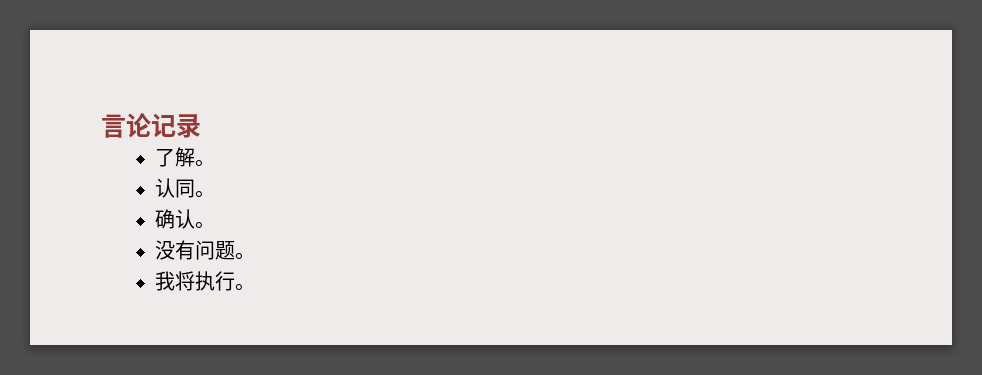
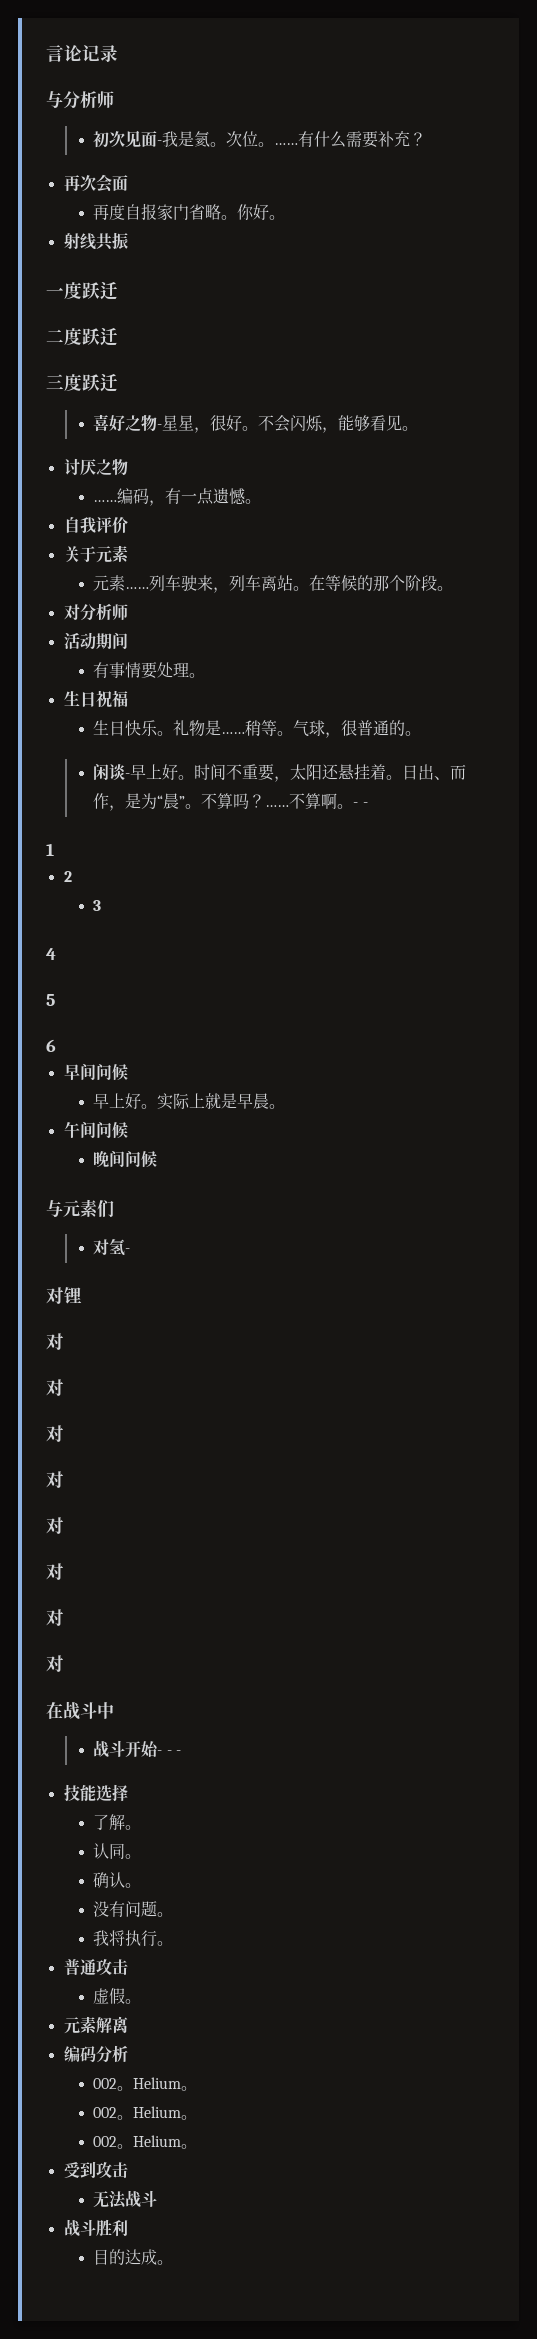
(201, 126) none -> [46,91,114,109] [93,130,427,148] [63,174,128,193] [93,203,286,221] [63,232,128,250] [46,281,118,300] [46,327,118,346] [46,373,118,392] [93,414,419,433] [63,458,128,475] [93,487,262,506] [63,517,128,534] [63,545,129,563] [93,575,454,593] [63,603,128,621] [63,632,128,650] [93,662,206,679] [63,690,128,707] [93,720,422,738] [93,764,467,782] [93,793,368,811] [46,843,54,856] [63,871,72,882] [93,900,102,911] [46,948,56,960] [46,994,55,1006] [46,1039,56,1052] [63,1063,128,1081] [93,1093,286,1110] [63,1121,128,1138] [93,1150,158,1168] [46,1199,114,1218] [93,1239,131,1256] [46,1287,82,1304] [46,1333,64,1350] [46,1379,64,1396] [46,1425,64,1442] [46,1471,64,1488] [46,1517,64,1534] [46,1563,64,1580] [46,1609,64,1626] [46,1655,64,1672] [46,1701,114,1720] [93,1740,182,1758] [63,1784,128,1802] // 与分析师 // 初次见面-我是氦。次位。……有什么需要补充？ // 再次会面 // 再度自报家门省略。你好。 // 射线共振 // 一度跃迁 // 二度跃迁 // 三度跃迁 // 喜好之物-星星，很好。不会闪烁，能够看见。 // 讨厌之物 // ……编码，有一点遗憾。 // 自我评价 // 关于元素 // 元素……列车驶来，列车离站。在等候的那个阶段。 // 对分析师 // 活动期间 // 有事情要处理。 // 生日祝福 // 生日快乐。礼物是……稍等。气球，很普通的。 // 闲谈-早上好。时间不重要，太阳还悬挂着。日出、而作，是为“晨”。不算吗？……不算啊。- - // 1 // 2 // 3 // 4 // 5 // 6 // 早间问候 // 早上好。实际上就是早晨。 // 午间问候 // 晚间问候 // 与元素们 // 对氢- // 对锂 // 对 // 对 // 对 // 对 // 对 // 对 // 对 // 对 // 在战斗中 // 战斗开始- - - // 技能选择
(255, 287) none -> [63,1958,128,1976] [93,1988,142,2004] [63,2016,128,2034] [63,2045,128,2063] [93,2077,198,2091] [93,2106,198,2120] [93,2135,198,2149] [63,2161,128,2178] [93,2190,158,2209] [63,2219,128,2237] [93,2249,174,2265] // 普通攻击 // 虚假。 // 元素解离 // 编码分析 // 002。Helium。 // 002。Helium。 // 002。Helium。 // 受到攻击 // 无法战斗 // 战斗胜利 // 目的达成。

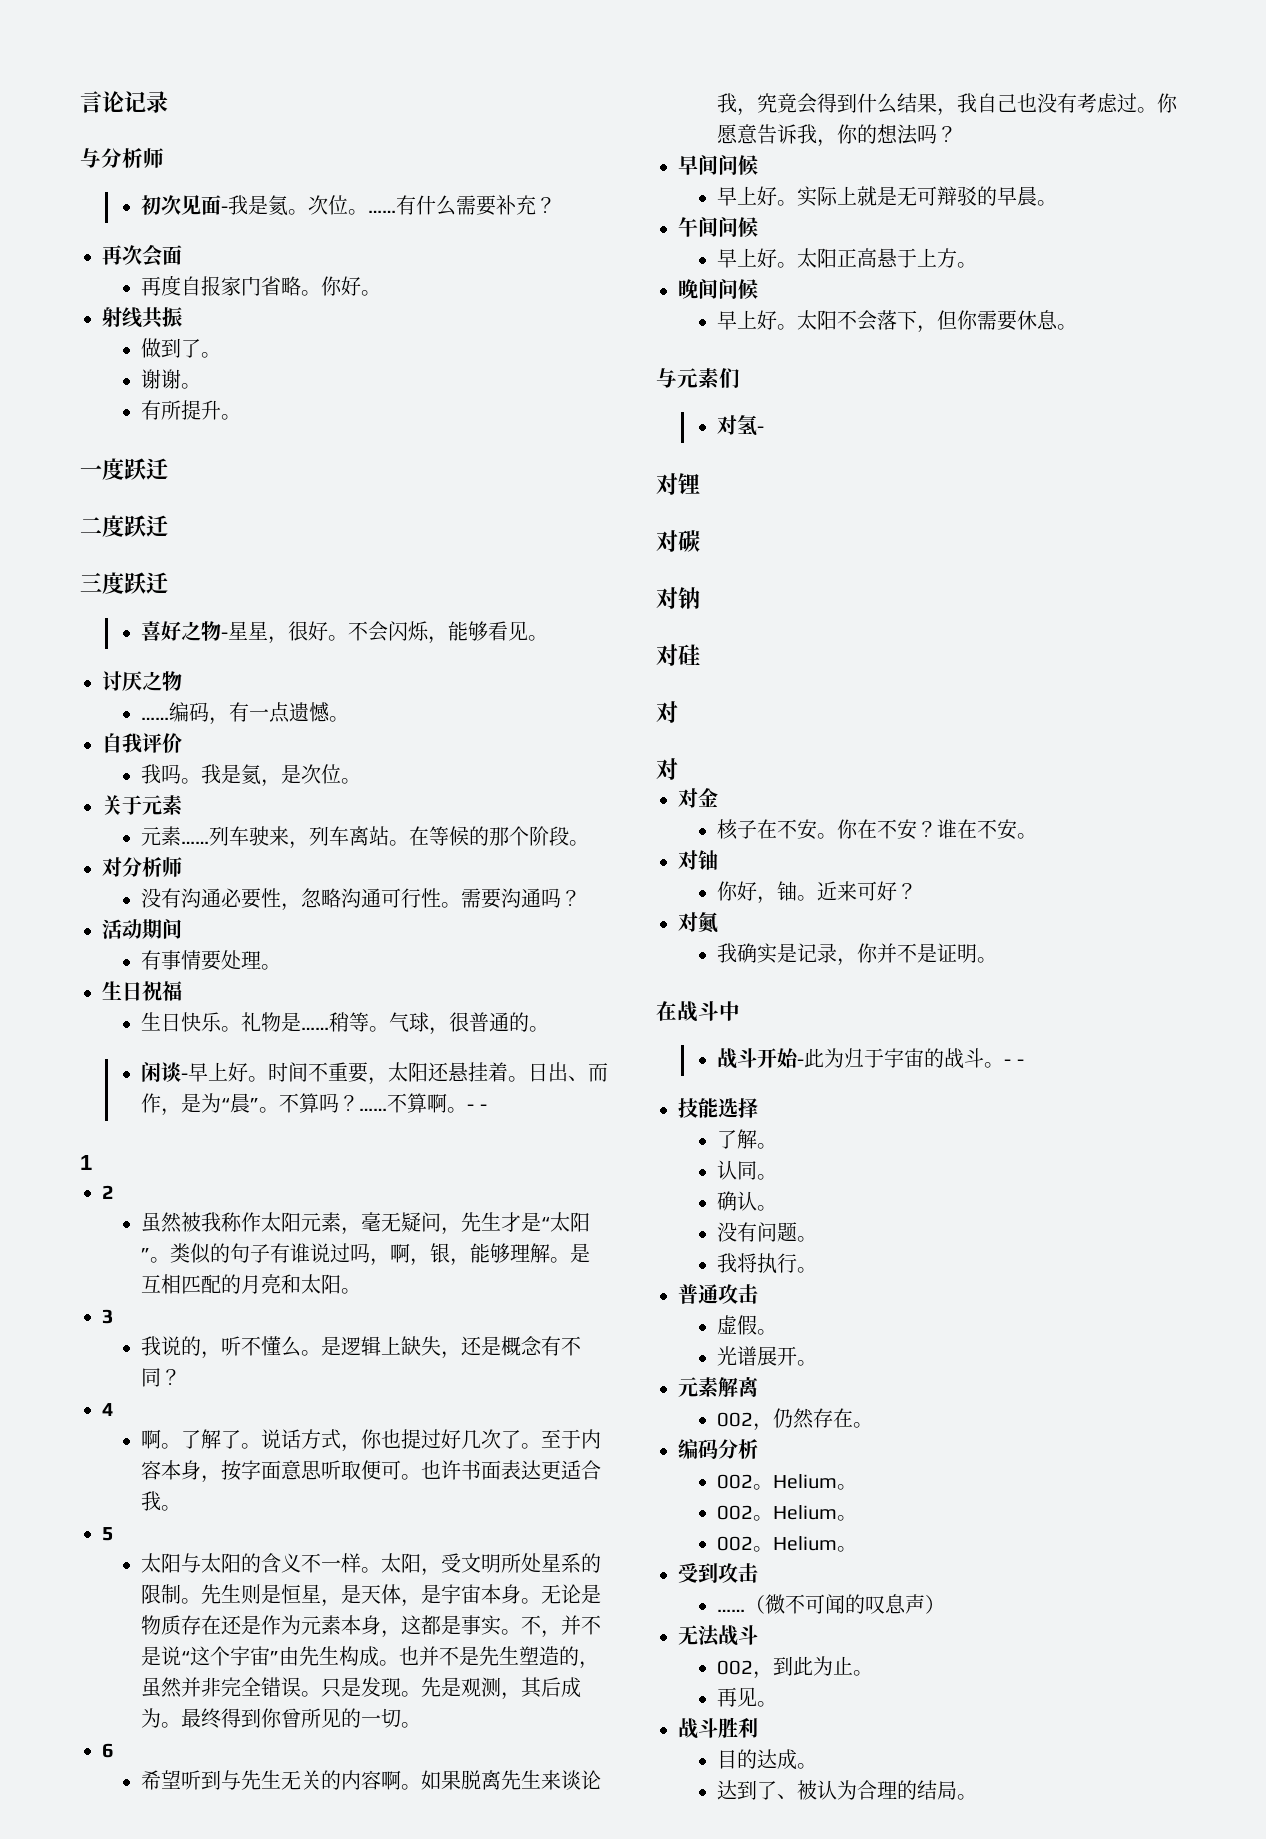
(128, 241) none -> [141,338,222,358] [141,369,202,389] [141,400,242,420] // 做到了。 // 谢谢。 // 有所提升。
(128, 525) none -> [141,764,362,787] // 我吗。我是氦，是次位。
(128, 612) none -> [141,888,582,911] // 没有沟通必要性，忽略沟通可行性。需要沟通吗？
[93,900,102,911] [46,948,56,960] [46,994,55,1006] [46,1039,56,1052] 3 // 4 // 5 // 6 -> [141,1212,591,1235] [141,1243,591,1266] [141,1274,362,1294] [102,1309,114,1324] [141,1336,582,1359] [141,1368,182,1387] [102,1403,114,1416] [141,1429,602,1452] [141,1460,602,1483] [141,1491,182,1511] [102,1527,114,1541] [141,1553,602,1576] [141,1584,602,1607] [141,1615,602,1638] [141,1646,600,1669] [141,1677,582,1700] [141,1708,422,1729] [102,1743,114,1758] [141,1770,602,1790] [717,93,1179,116] [717,124,958,147] 虽然被我称作太阳元素，毫无疑问，先生才是“太阳”。类似的句子有谁说过吗，啊，银，能够理解。是互相匹配的月亮和太阳。 // 3 // 我说的，听不懂么。是逻辑上缺失，还是概念有不同？ // 4 // 啊。了解了。说话方式，你也提过好几次了。至于内容本身，按字面意思听取便可。也许书面表达更适合我。 // 5 // 太阳与太阳的含义不一样。太阳，受文明所处星系的限制。先生则是恒星，是天体，是宇宙本身。无论是物质存在还是作为元素本身，这都是事实。不，并不是说“这个宇宙”由先生构成。也并不是先生塑造的，虽然并非完全错误。只是发现。先是观测，其后成为。最终得到你曾所见的一切。 // 6 // 希望听到与先生无关的内容啊。如果脱离先生来谈论我，究竟会得到什么结果，我自己也没有考虑过。你愿意告诉我，你的想法吗？
(238, 1101) none -> [897,186,998,206] 无可辩驳的
[93,1150,158,1168] 晚间问候 -> [717,248,978,268] [678,279,758,299] [717,310,1078,333] 早上好。太阳正高悬于上方。 // 晚间问候 // 早上好。太阳不会落下，但你需要休息。
[46,1379,64,1396] [46,1425,64,1442] [46,1471,64,1488] [46,1517,64,1534] [46,1563,64,1580] [46,1609,64,1626] [46,1655,64,1672] // 对 // 对 // 对 // 对 // 对 // 对 // 对 -> [678,530,700,552] [656,587,700,609] [656,644,700,666] [656,701,678,723] [656,758,678,780] [678,788,718,808] [717,819,1038,840] [678,850,718,870] [717,881,918,904] [678,912,718,933] [717,943,998,966] 碳 // 对钠 // 对硅 // 对 // 对 // 对金 // 核子在不安。你在不安？谁在不安。 // 对铀 // 你好，铀。近来可好？ // 对鿫 // 我确实是记录，你并不是证明。
(163, 1752) none -> [804,1048,1005,1069] 此为归于宇宙的战斗。
(142, 2001) none -> [717,1346,818,1366] // 光谱展开。
(128, 2024) none -> [717,1408,874,1431] // 002，仍然存在。
[93,2190,158,2209] 无法战斗 -> [717,1594,946,1614] [678,1625,758,1647] [717,1656,874,1679] [717,1687,778,1707] ……（微不可闻的叹息声） // 无法战斗 // 002，到此为止。 // 再见。
(174, 2262) none -> [717,1780,978,1800] // 达到了、被认为合理的结局。

